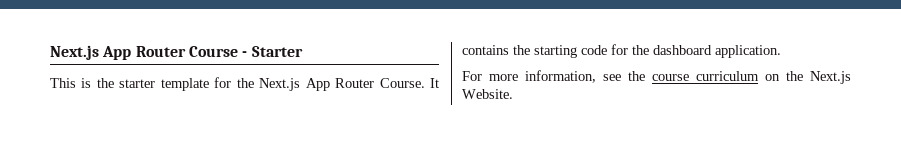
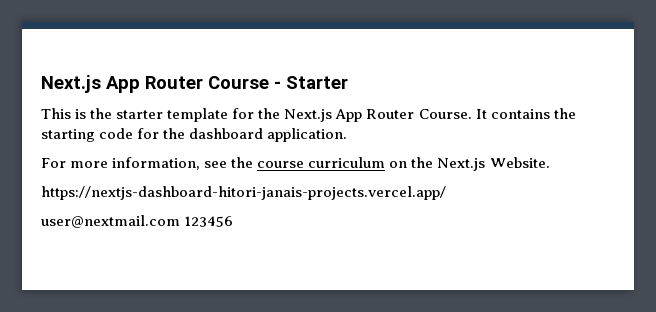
(513, 94) none -> [41,186,446,200] [41,215,234,228] // https://nextjs-dashboard-hitori-janais-projects.vercel.app/ // user@nextmail.com 123456

